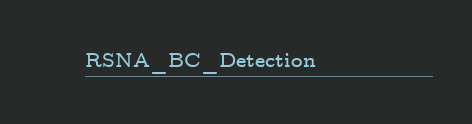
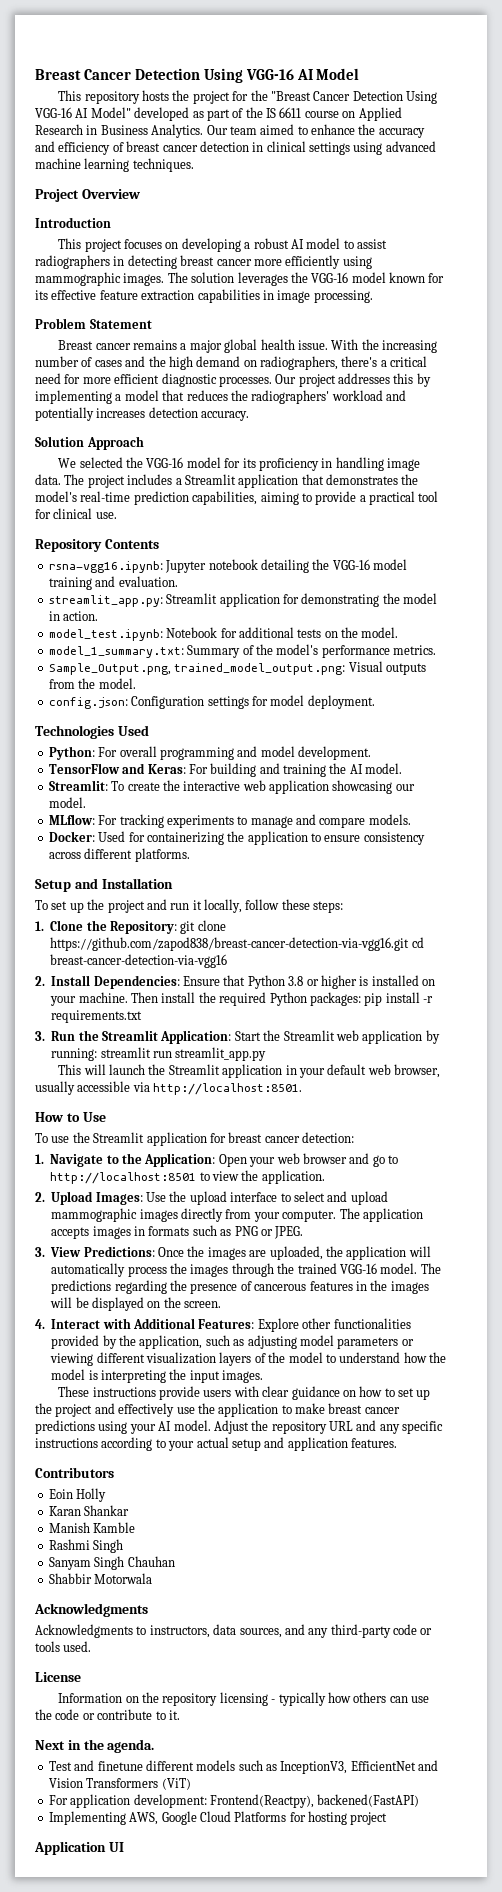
[85,53,316,74] RSNA_BC_Detection -> [35,68,360,83] [58,90,438,104] [35,107,402,121] [35,124,425,138] [35,141,436,155] [35,158,194,172] [35,189,140,202] [35,217,111,228] [58,238,388,252] [35,255,372,269] [35,272,445,286] [35,289,373,303] [35,318,152,329] [58,339,438,353] [35,356,428,370] [35,373,431,387] [35,390,406,404] [35,407,250,421] [35,436,144,450] [58,457,421,471] [35,474,419,488] [35,491,439,505] [35,508,117,519] [35,539,159,552] [48,559,407,573] [48,576,178,590] [48,593,437,607] [48,611,99,621] [48,627,399,641] [48,644,436,658] [48,661,426,675] [48,678,136,689] [48,695,375,709] [35,725,149,739] [48,746,371,760] [48,763,403,777] [48,780,415,794] [48,797,86,808] [48,814,411,828] [48,831,425,845] [48,848,190,862] [35,878,173,892] [35,899,344,913] [35,920,226,934] [50,937,424,951] [50,954,228,968] [35,975,435,989] [50,992,433,1006] [51,1010,143,1023] [35,1030,440,1044] [51,1047,267,1061] [58,1064,441,1078] [35,1081,303,1095] [35,1112,106,1122] [35,1132,354,1146] [35,1153,398,1167] [50,1170,325,1184] [35,1191,388,1205] [51,1208,423,1222] [51,1225,304,1239] [35,1246,431,1260] [51,1263,441,1277] [51,1280,429,1294] [50,1297,222,1311] [35,1318,411,1332] [51,1335,414,1349] [50,1352,446,1366] [51,1369,264,1383] [58,1386,431,1400] [35,1403,400,1417] [35,1420,444,1434] [35,1437,397,1451] [35,1467,114,1478] [48,1488,107,1502] [48,1505,130,1516] [48,1522,136,1533] [48,1539,124,1553] [48,1556,175,1570] [48,1573,153,1584] [34,1603,148,1617] [35,1624,433,1638] [35,1641,92,1652] [35,1672,81,1682] [58,1692,430,1706] [35,1709,180,1720] [35,1739,155,1753] [48,1760,439,1774] [48,1778,191,1790] [48,1794,420,1808] [48,1811,388,1825] [34,1841,124,1855] Breast Cancer Detection Using VGG-16 AI Model // This repository hosts the project for the "Breast Cancer Detection Using VGG-16 AI Model" developed as part of the IS 6611 course on Applied Research in Business Analytics. Our team aimed to enhance the accuracy and efficiency of breast cancer detection in clinical settings using advanced machine learning techniques. // Project Overview // Introduction // This project focuses on developing a robust AI model to assist radiographers in detecting breast cancer more efficiently using mammographic images. The solution leverages the VGG-16 model known for its effective feature extraction capabilities in image processing. // Problem Statement // Breast cancer remains a major global health issue. With the increasing number of cases and the high demand on radiographers, there's a critical need for more efficient diagnostic processes. Our project addresses this by implementing a model that reduces the radiographers' workload and potentially increases detection accuracy. // Solution Approach // We selected the VGG-16 model for its proficiency in handling image data. The project includes a Streamlit application that demonstrates the model's real-time prediction capabilities, aiming to provide a practical tool for clinical use. // Repository Contents // rsna-vgg16.ipynb: Jupyter notebook detailing the VGG-16 model training and evaluation. // streamlit_app.py: Streamlit application for demonstrating the model in action. // model_test.ipynb: Notebook for additional tests on the model. // model_1_summary.txt: Summary of the model's performance metrics. // Sample_Output.png, trained_model_output.png: Visual outputs from the model. // config.json: Configuration settings for model deployment. // Technologies Used // Python: For overall programming and model development. // TensorFlow and Keras: For building and training the AI model. // Streamlit: To create the interactive web application showcasing our model. // MLflow: For tracking experiments to manage and compare models. // Docker: Used for containerizing the application to ensure consistency across different platforms. // Setup and Installation // To set up the project and run it locally, follow these steps: // 1. Clone the Repository: git clone https://github.com/zapod838/breast-cancer-detection-via-vgg16.git cd breast-cancer-detection-via-vgg16 // 2. Install Dependencies: Ensure that Python 3.8 or higher is installed on your machine. Then install the required Python packages: pip install -r requirements.txt // 3. Run the Streamlit Application: Start the Streamlit web application by running: streamlit run streamlit_app.py // This will launch the Streamlit application in your default web browser, usually accessible via http://localhost:8501. // How to Use // To use the Streamlit application for breast cancer detection: // 1. Navigate to the Application: Open your web browser and go to http://localhost:8501 to view the application. // 2. Upload Images: Use the upload interface to select and upload mammographic images directly from your computer. The application accepts images in formats such as PNG or JPEG. // 3. View Predictions: Once the images are uploaded, the application will automatically process the images through the trained VGG-16 model. The predictions regarding the presence of cancerous features in the images will be displayed on the screen. // 4. Interact with Additional Features: Explore other functionalities provided by the application, such as adjusting model parameters or viewing different visualization layers of the model to understand how the model is interpreting the input images. // These instructions provide users with clear guidance on how to set up the project and effectively use the application to make breast cancer predictions using your AI model. Adjust the repository URL and any specific instructions according to your actual setup and application features. // Contributors // Eoin Holly // Karan Shankar // Manish Kamble // Rashmi Singh // Sanyam Singh Chauhan // Shabbir Motorwala // Acknowledgments // Acknowledgments to instructors, data sources, and any third-party code or tools used. // License // Information on the repository licensing - typically how others can use the code or contribute to it. // Next in the agenda. // Test and finetune different models such as InceptionV3, EfficientNet and Vision Transformers (ViT) // For application development: Frontend(Reactpy), backened(FastAPI) // Implementing AWS, Google Cloud Platforms for hosting project // Application UI

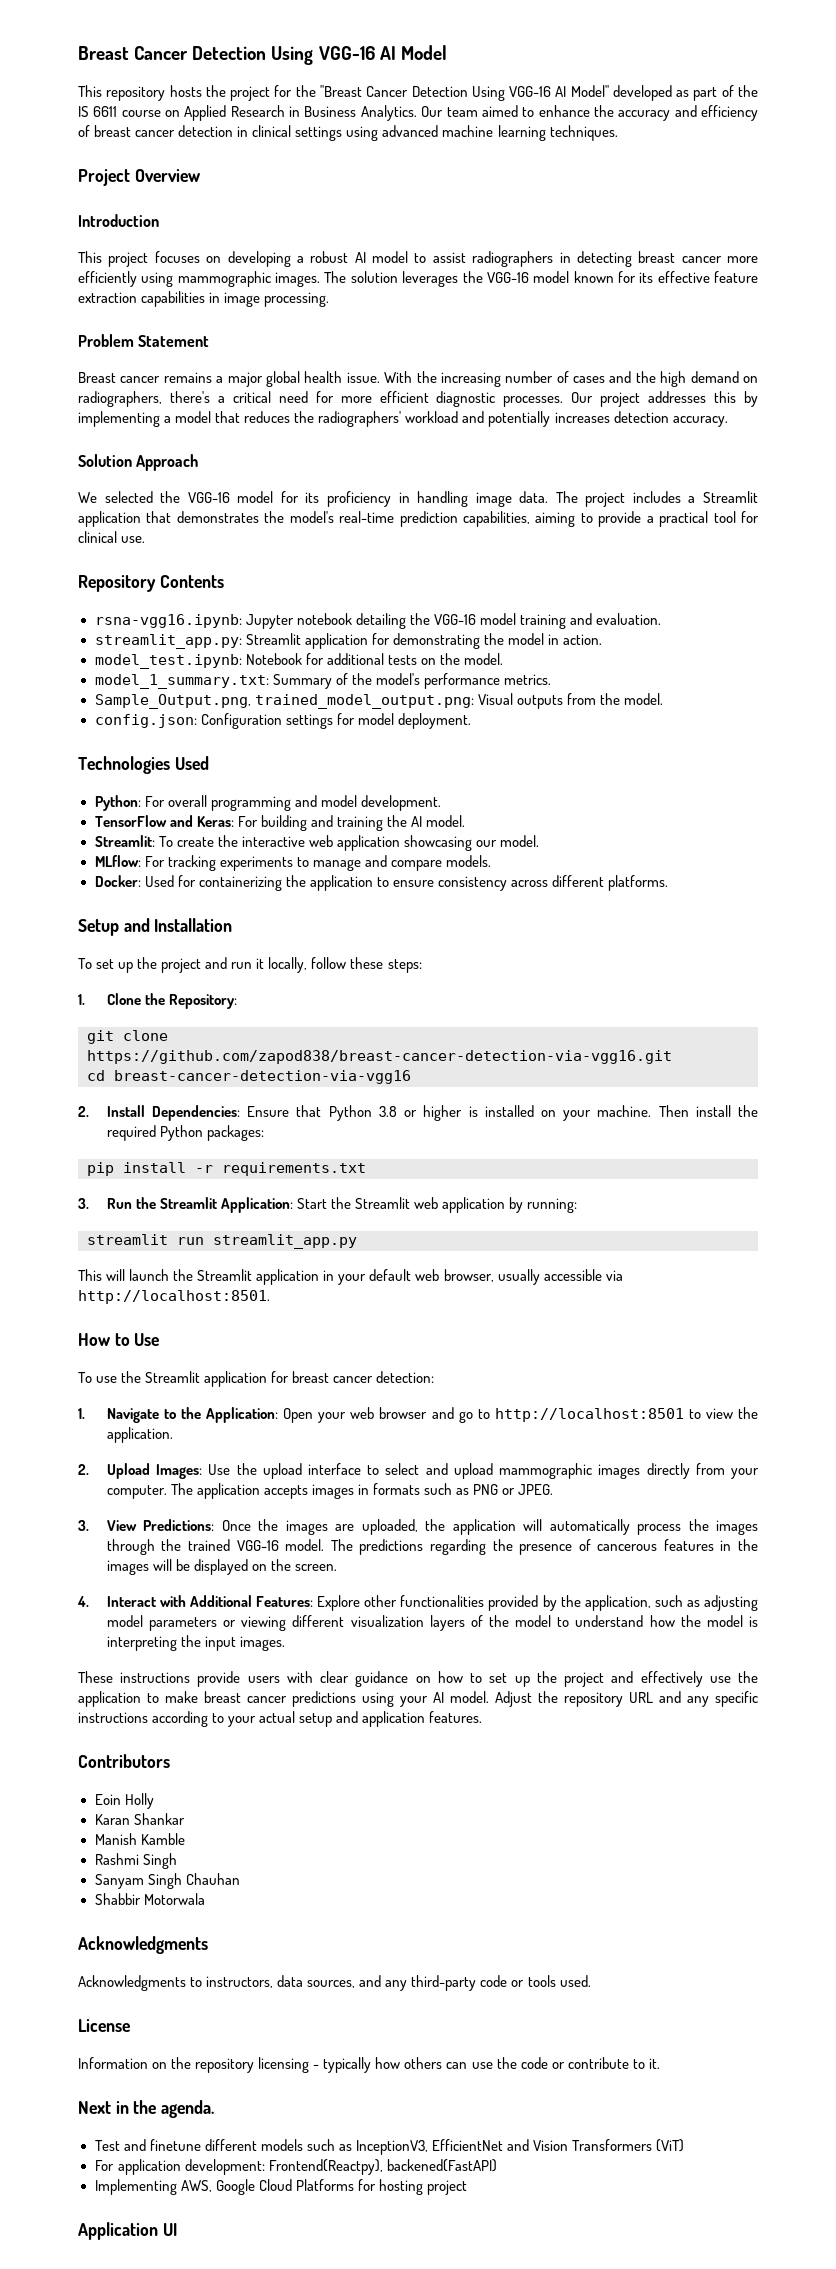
(177, 927) none -> (237, 1001) //
(410, 944) none -> (672, 1057) //
(361, 999) none -> (264, 1133) //
(98, 1054) none -> (578, 1205) //

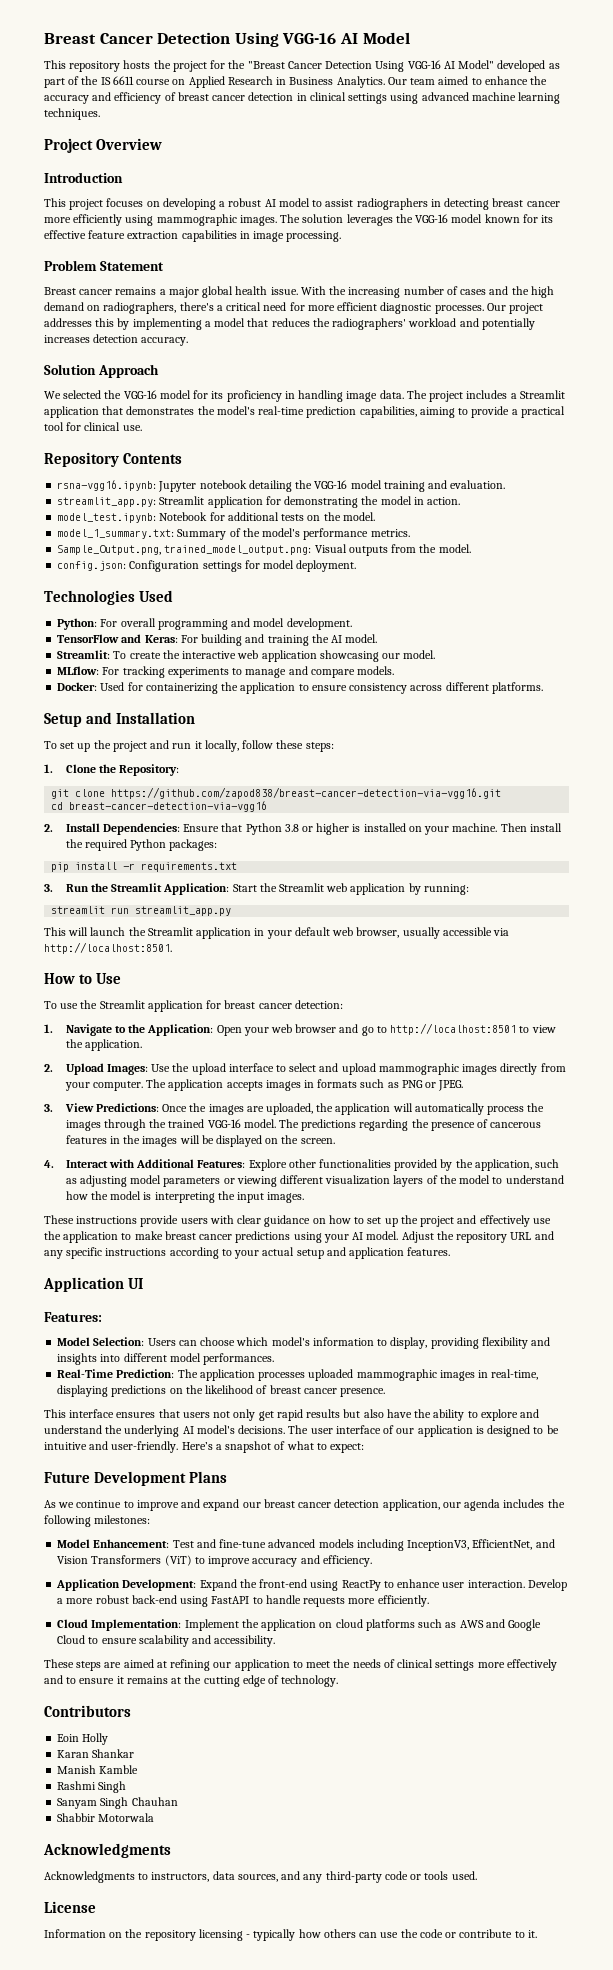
(483, 1717) none -> [43,1277,144,1292] [44,1312,102,1322] [57,1337,551,1349] [57,1353,275,1365] [57,1369,539,1381] [57,1385,386,1397] [44,1409,540,1421] [44,1425,559,1437] [44,1441,365,1453] [44,1471,228,1486] [44,1499,565,1511] [44,1515,151,1527] [57,1539,555,1551] [57,1555,372,1567] [56,1579,567,1591] [57,1595,429,1607] [57,1619,542,1631] [57,1635,276,1647] [44,1659,557,1671] [44,1675,339,1687] // Application UI // Features: // Model Selection: Users can choose which model's information to display, providing flexibility and insights into different model performances. // Real-Time Prediction: The application processes uploaded mammographic images in real-time, displaying predictions on the likelihood of breast cancer presence. // This interface ensures that users not only get rapid results but also have the ability to explore and understand the underlying AI model's decisions. The user interface of our application is designed to be intuitive and user-friendly. Here’s a snapshot of what to expect: // Future Development Plans // As we continue to improve and expand our breast cancer detection application, our agenda includes the following milestones: // Model Enhancement: Test and fine-tune advanced models including InceptionV3, EfficientNet, and Vision Transformers (ViT) to improve accuracy and efficiency. // Application Development: Expand the front-end using ReactPy to enhance user interaction. Develop a more robust back-end using FastAPI to handle requests more efficiently. // Cloud Implementation: Implement the application on cloud platforms such as AWS and Google Cloud to ensure scalability and accessibility. // These steps are aimed at refining our application to meet the needs of clinical settings more effectively and to ensure it remains at the cutting edge of technology.
[78,2100,215,2118] [94,2139,685,2155] [94,2159,497,2175] [94,2179,467,2195] [78,2222,177,2240] // Next in the agenda. // Test and finetune different models such as InceptionV3, EfficientNet and Vision Transformers (ViT) // For application development: Frontend(Reactpy), backened(FastAPI) // Implementing AWS, Google Cloud Platforms for hosting project // Application UI -> (537, 1934) none

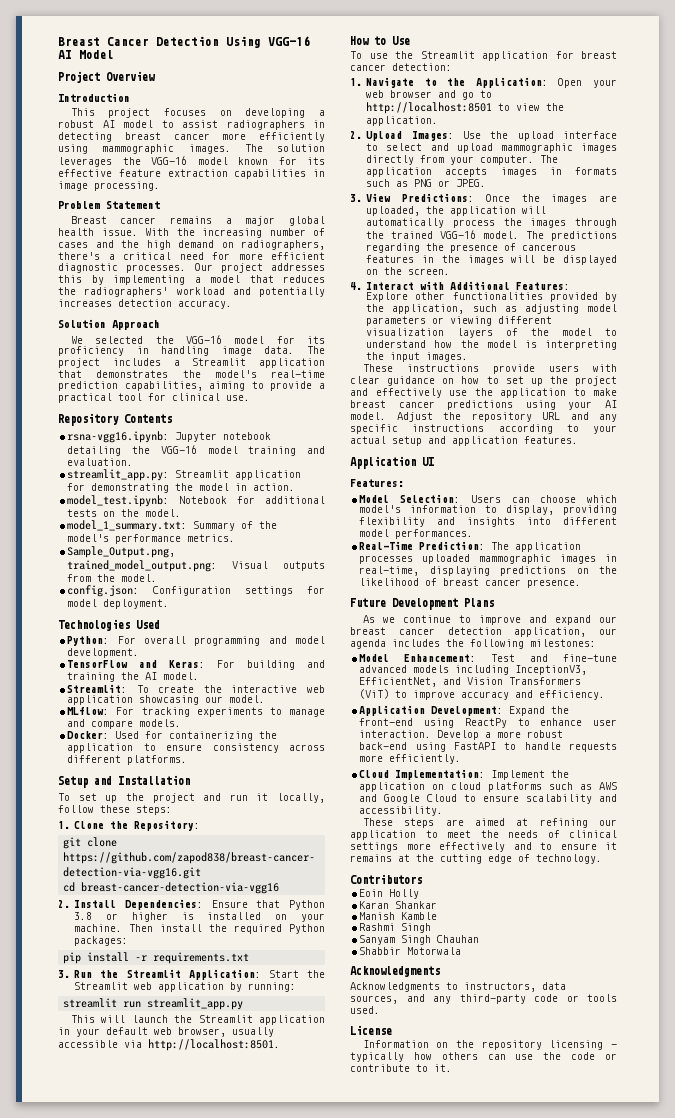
[44,60,560,72] [44,76,548,88] [44,92,561,104] [44,108,100,120] // This repository hosts the project for the "Breast Cancer Detection Using VGG-16 AI Model" developed as part of the IS 6611 course on Applied Research in Business Analytics. Our team aimed to enhance the accuracy and efficiency of breast cancer detection in clinical settings using advanced machine learning techniques. -> (114, 54) none
[44,1409,540,1421] [44,1425,559,1437] [44,1441,365,1453] // This interface ensures that users not only get rapid results but also have the ability to explore and understand the underlying AI model's decisions. The user interface of our application is designed to be intuitive and user-friendly. Here’s a snapshot of what to expect: -> (582, 583) none

